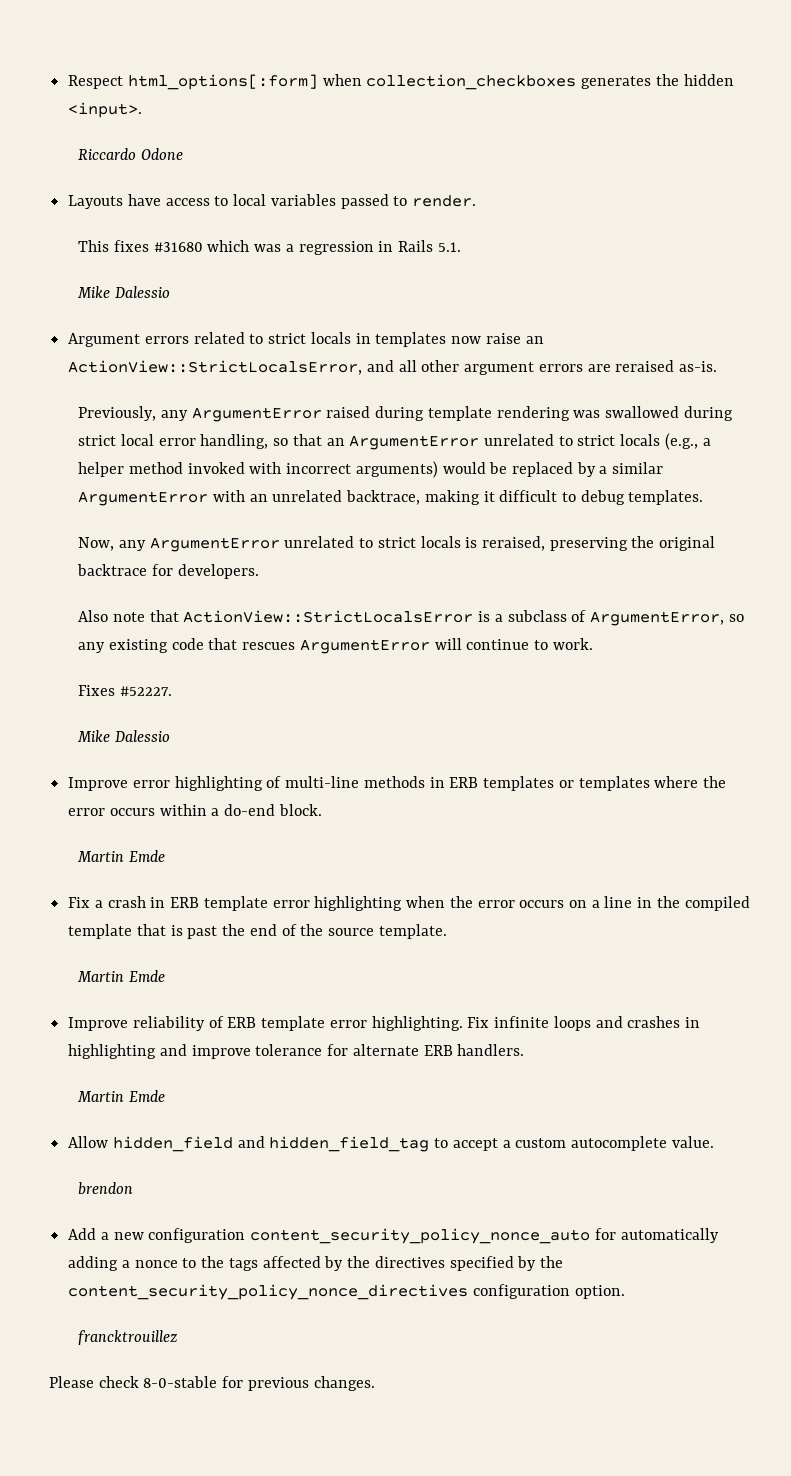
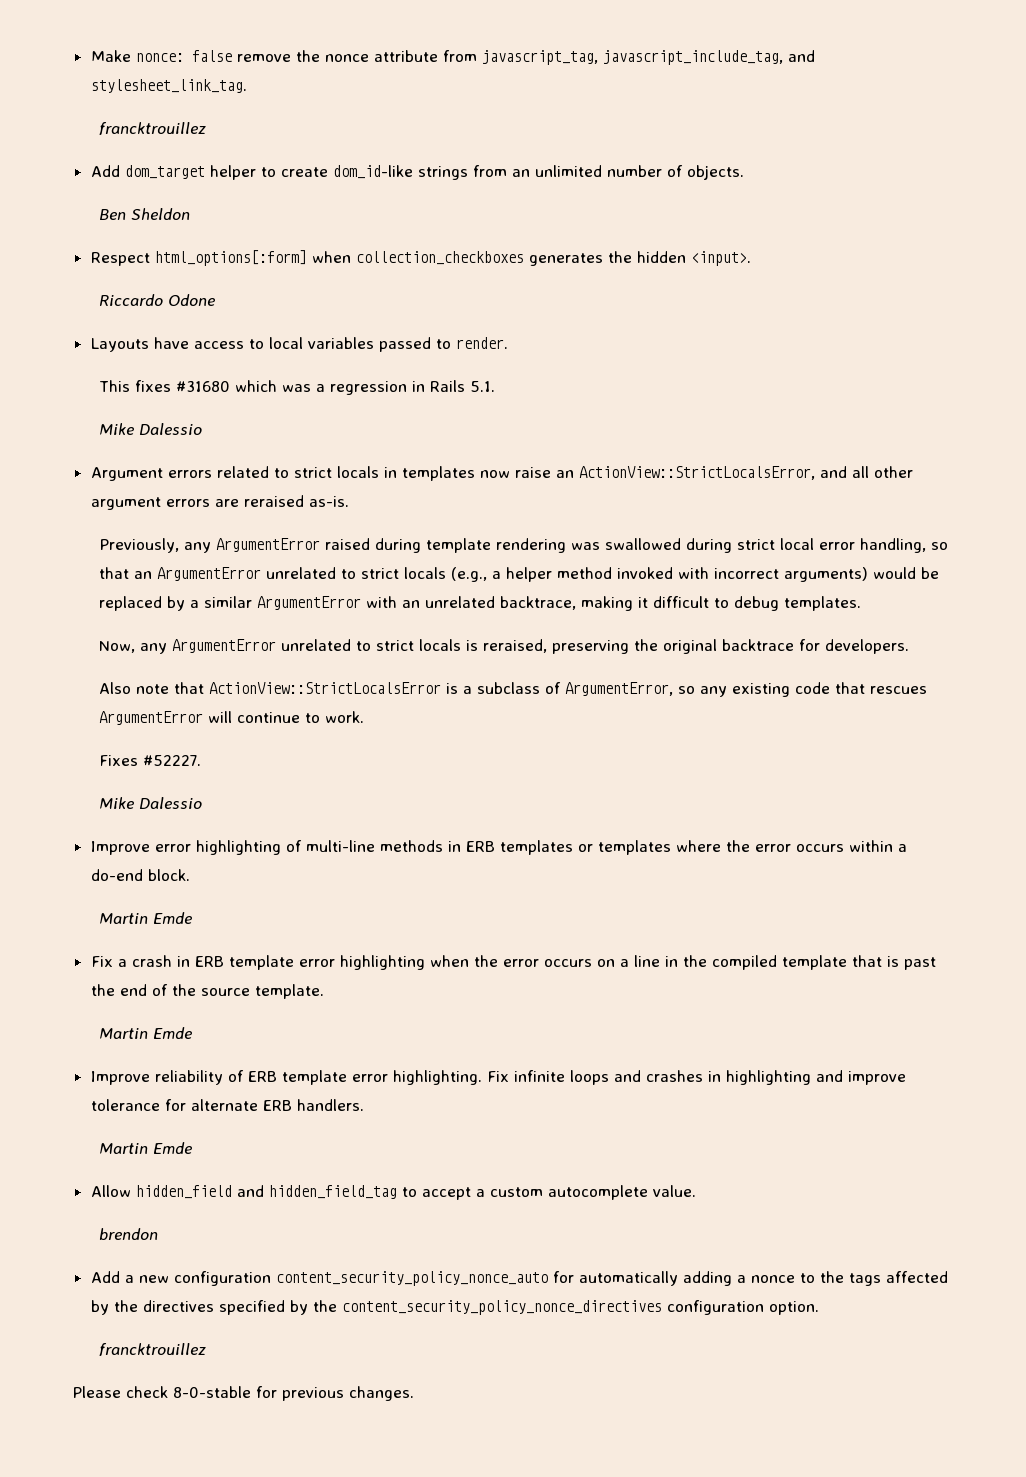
(68, 82) none -> [90,50,815,65] [90,79,247,93] [98,122,206,135] [90,165,744,180] [98,208,190,220] Make nonce: false remove the nonce attribute from javascript_tag, javascript_include_tag, and stylesheet_link_tag. // francktrouillez // Add dom_target helper to create dom_id-like strings from an unlimited number of objects. // Ben Sheldon //

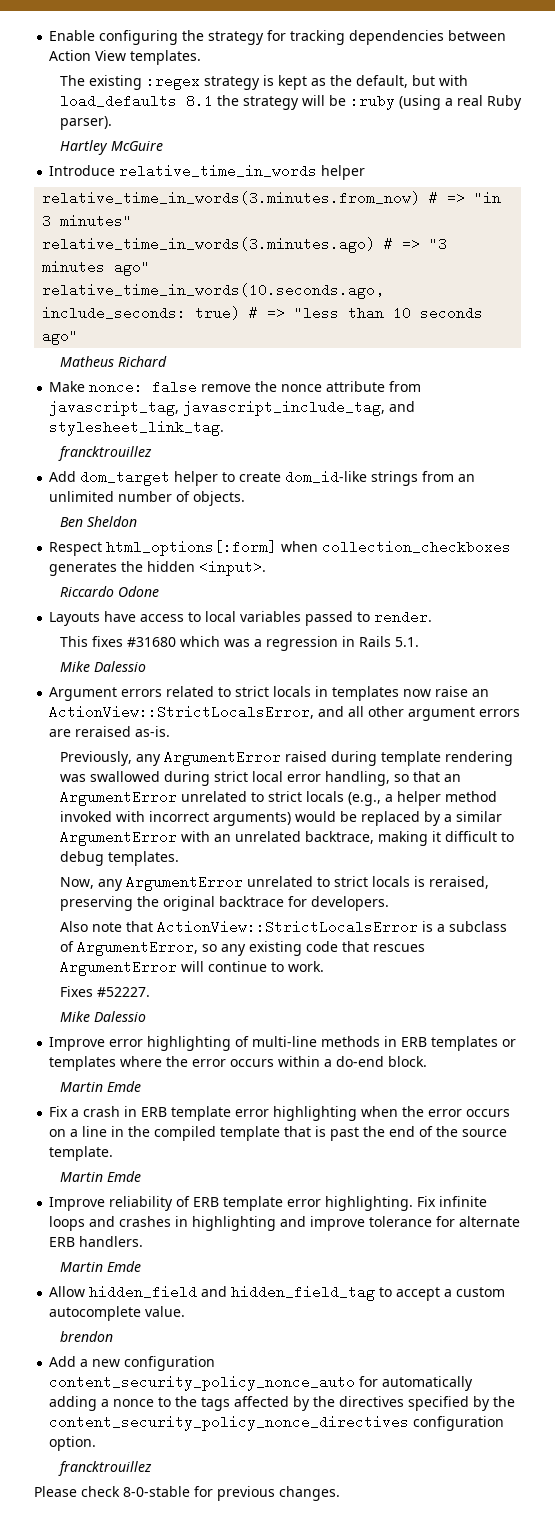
(90, 56) none -> [49,30,507,45] [49,50,202,65] [59,74,468,90] [59,94,522,110] [59,116,112,130] [59,140,163,155] [49,164,366,180] [42,191,502,205] [42,214,133,228] [42,237,448,253] [42,260,151,276] [42,283,385,299] [42,306,484,320] [42,329,79,345] [59,356,167,367] Enable configuring the strategy for tracking dependencies between Action View templates. // The existing :regex strategy is kept as the default, but with load_defaults 8.1 the strategy will be :ruby (using a real Ruby parser). // Hartley McGuire // Introduce relative_time_in_words helper // relative_time_in_words(3.minutes.from_now) # => "in 3 minutes" // relative_time_in_words(3.minutes.ago) # => "3 minutes ago" // relative_time_in_words(10.seconds.ago, include_seconds: true) # => "less than 10 seconds ago" // Matheus Richard //

